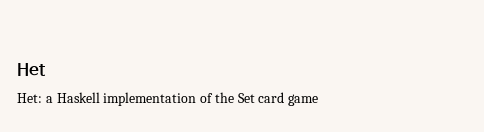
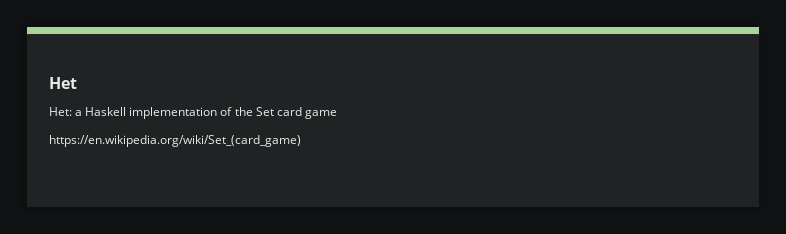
(319, 100) none -> [49,135,301,147] // https://en.wikipedia.org/wiki/Set_(card_game)

